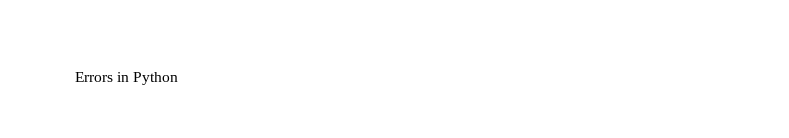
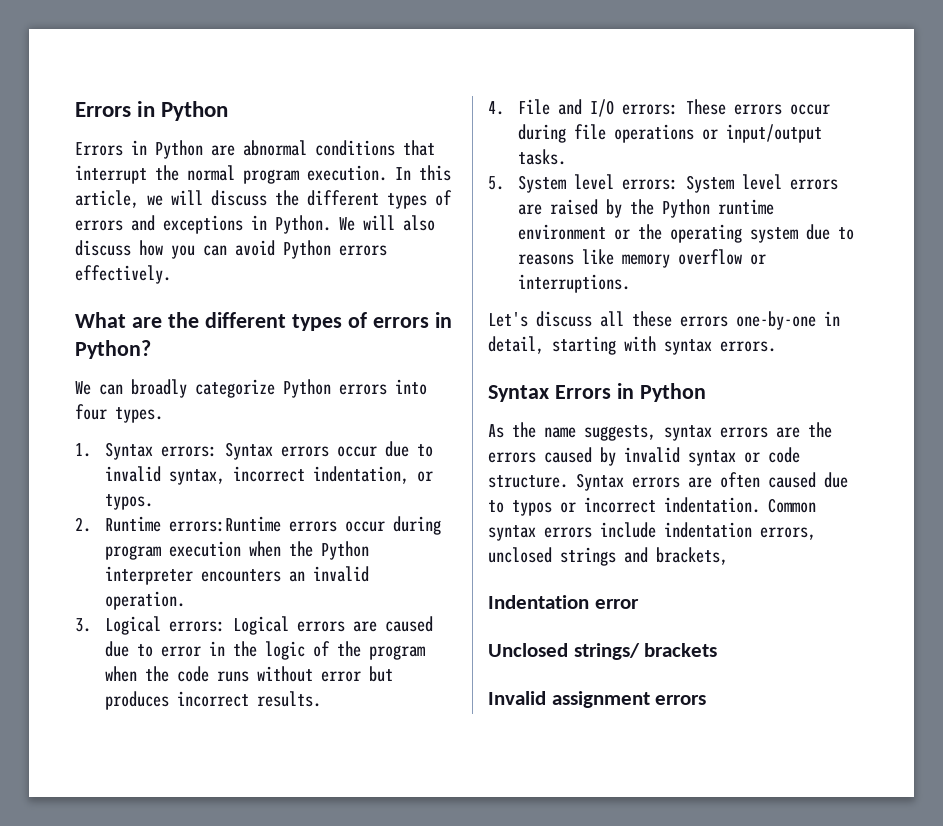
[75,72,179,85] Errors in Python -> [75,101,229,121] [75,140,435,159] [75,165,451,184] [75,190,452,209] [75,215,435,234] [75,240,387,259] [75,265,171,284] [75,312,452,331] [75,340,151,359] [75,379,427,398] [75,404,163,423] [75,441,433,460] [104,466,433,485] [104,494,153,510] [75,516,441,535] [104,541,369,560] [104,566,369,585] [104,591,185,610] [75,616,433,635] [104,641,425,660] [104,666,393,682] [104,691,321,710] [488,99,830,117] [517,124,822,143] [517,149,566,165] [488,174,838,193] [517,199,774,218] [517,224,854,243] [517,249,766,268] [517,274,630,293] [488,311,840,330] [488,336,776,355] [488,383,706,402] [488,422,832,441] [488,447,800,466] [488,472,848,491] [488,497,816,516] [488,522,816,541] [488,547,728,566] [488,595,639,609] [488,643,718,660] [488,691,707,708] Errors in Python // Errors in Python are abnormal conditions that interrupt the normal program execution. In this article, we will discuss the different types of errors and exceptions in Python. We will also discuss how you can avoid Python errors effectively. // What are the different types of errors in Python? // We can broadly categorize Python errors into four types. // 1. Syntax errors: Syntax errors occur due to invalid syntax, incorrect indentation, or typos. // 2. Runtime errors:Runtime errors occur during program execution when the Python interpreter encounters an invalid operation. // 3. Logical errors: Logical errors are caused due to error in the logic of the program when the code runs without error but produces incorrect results. // 4. File and I/O errors: These errors occur during file operations or input/output tasks. // 5. System level errors: System level errors are raised by the Python runtime environment or the operating system due to reasons like memory overflow or interruptions. // Let's discuss all these errors one-by-one in detail, starting with syntax errors. // Syntax Errors in Python // As the name suggests, syntax errors are the errors caused by invalid syntax or code structure. Syntax errors are often caused due to typos or incorrect indentation. Common syntax errors include indentation errors, unclosed strings and brackets, // Indentation error // Unclosed strings/ brackets // Invalid assignment errors

